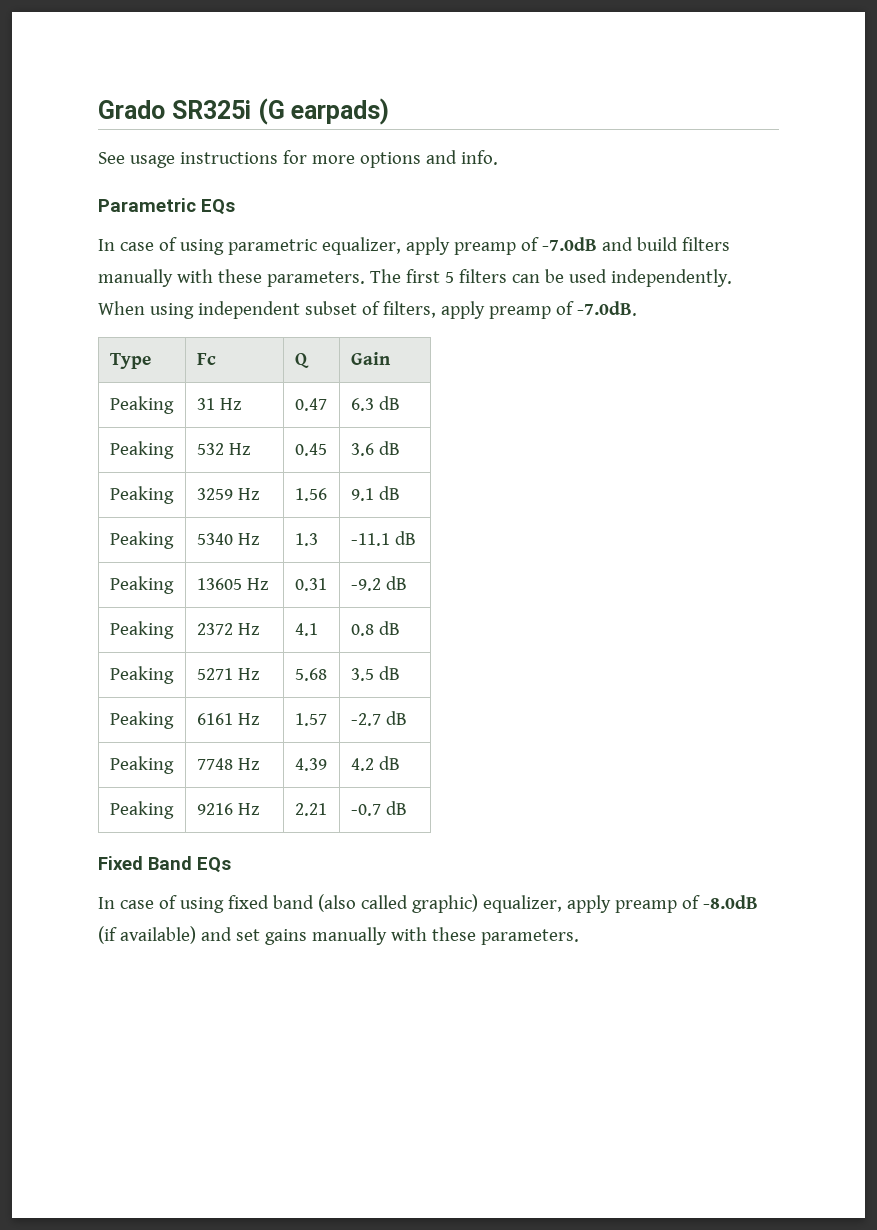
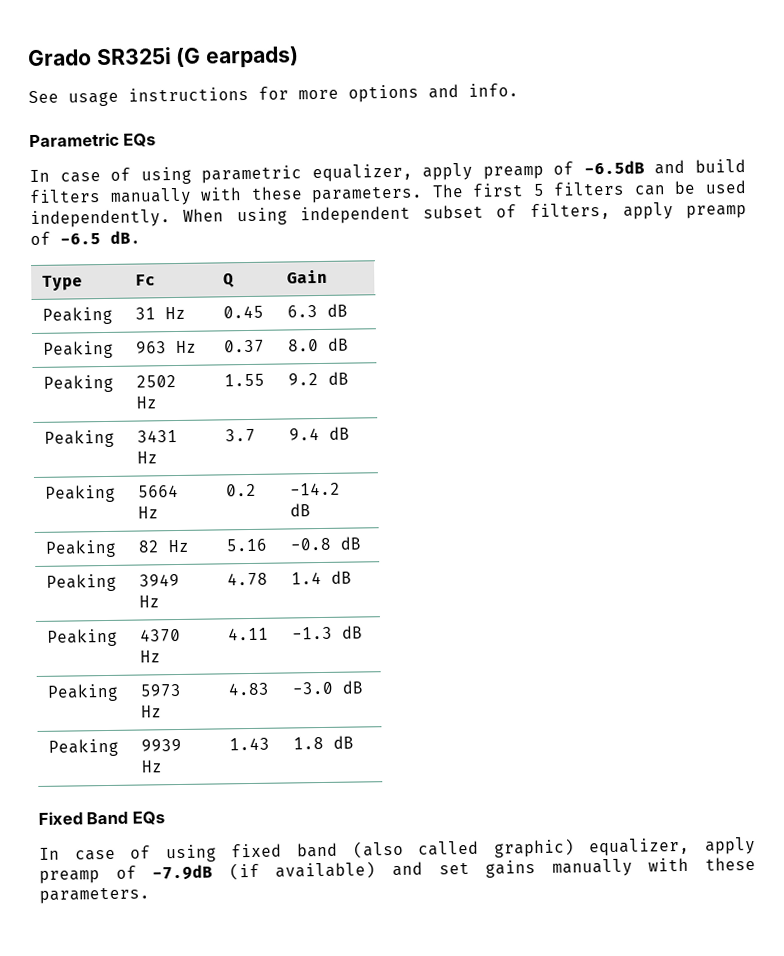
[541,237,597,251] -7.0dB -> [583,160,645,175] -6.5dB
[576,301,637,316] -7.0dB. -> [60,230,141,245] -6.5 dB.
[294,398,327,411] 0.47 -> [223,305,265,319] 0.45
[196,443,251,455] [294,443,327,456] [350,441,400,456] [109,486,174,504] [196,488,260,500] [294,488,327,501] [350,486,400,501] [109,531,174,549] [196,533,260,545] [294,533,318,546] [350,531,416,546] [109,576,174,594] [196,578,269,590] [294,578,327,591] [350,576,407,591] [109,621,174,639] [196,623,260,635] [294,623,318,636] [350,621,400,636] [109,666,174,684] [196,668,260,680] [294,668,327,681] [350,666,400,681] [109,711,174,729] [196,713,260,725] [294,713,327,726] [350,711,407,726] [109,756,174,774] [196,758,260,770] [294,758,327,771] [350,756,400,771] [109,801,174,819] [196,803,260,815] [294,803,327,816] [350,804,381,816] 532 Hz | 0.45 | 3.6 dB // Peaking | 3259 Hz | 1.56 | 9.1 dB // Peaking | 5340 Hz | 1.3 | -11.1 dB // Peaking | 13605 Hz | 0.31 | -9.2 dB // Peaking | 2372 Hz | 4.1 | 0.8 dB // Peaking | 5271 Hz | 5.68 | 3.5 dB // Peaking | 6161 Hz | 1.57 | -2.7 dB // Peaking | 7748 Hz | 4.39 | 4.2 dB // Peaking | 9216 Hz | 2.21 | -0.7 -> [136,340,198,354] [224,339,266,353] [288,337,350,352] [43,374,115,393] [136,374,178,388] [136,396,159,409] [224,373,266,387] [288,371,350,386] [44,429,116,448] [137,429,179,443] [137,451,159,464] [225,428,257,442] [289,426,351,441] [45,484,117,503] [138,484,180,498] [138,506,160,519] [226,483,258,497] [290,482,342,496] [290,503,312,517] [45,539,118,558] [138,539,191,553] [226,538,269,552] [290,536,362,551] [46,573,118,592] [139,573,181,587] [139,595,161,608] [227,572,269,586] [291,570,353,585] [47,628,119,647] [140,628,182,642] [140,650,162,663] [228,627,270,641] [292,625,364,640] [47,683,120,702] [140,683,183,697] [141,705,163,718] [228,682,271,696] [292,680,365,695] [48,738,120,757] [141,738,183,752] [141,760,164,773] [229,737,271,751] [293,736,325,750] 963 Hz | 0.37 | 8.0 dB // Peaking | 2502 Hz | 1.55 | 9.2 dB // Peaking | 3431 Hz | 3.7 | 9.4 dB // Peaking | 5664 Hz | 0.2 | -14.2 dB // Peaking | 82 Hz | 5.16 | -0.8 dB // Peaking | 3949 Hz | 4.78 | 1.4 dB // Peaking | 4370 Hz | 4.11 | -1.3 dB // Peaking | 5973 Hz | 4.83 | -3.0 dB // Peaking | 9939 Hz | 1.43 | 1.8
[702,895,758,909] -8.0dB -> [152,864,214,881] -7.9dB

